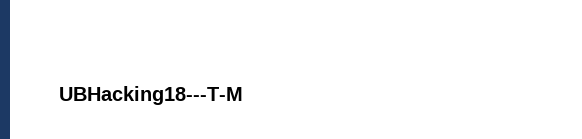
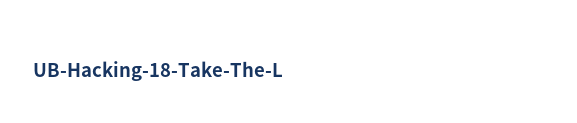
[59,86,243,105] UBHacking18---T-M -> [33,61,283,81] UB-Hacking-18-Take-The-L

